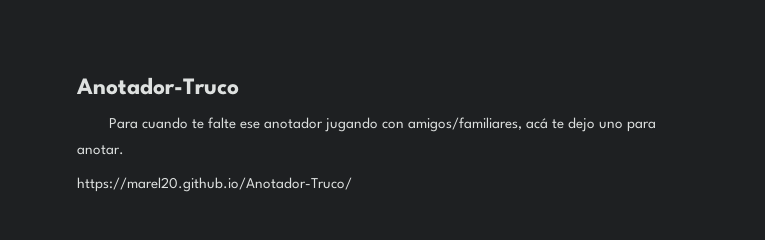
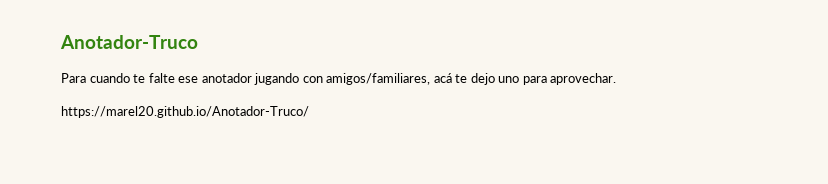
[77,145,124,155] anotar. -> [550,73,617,85] aprovechar.

